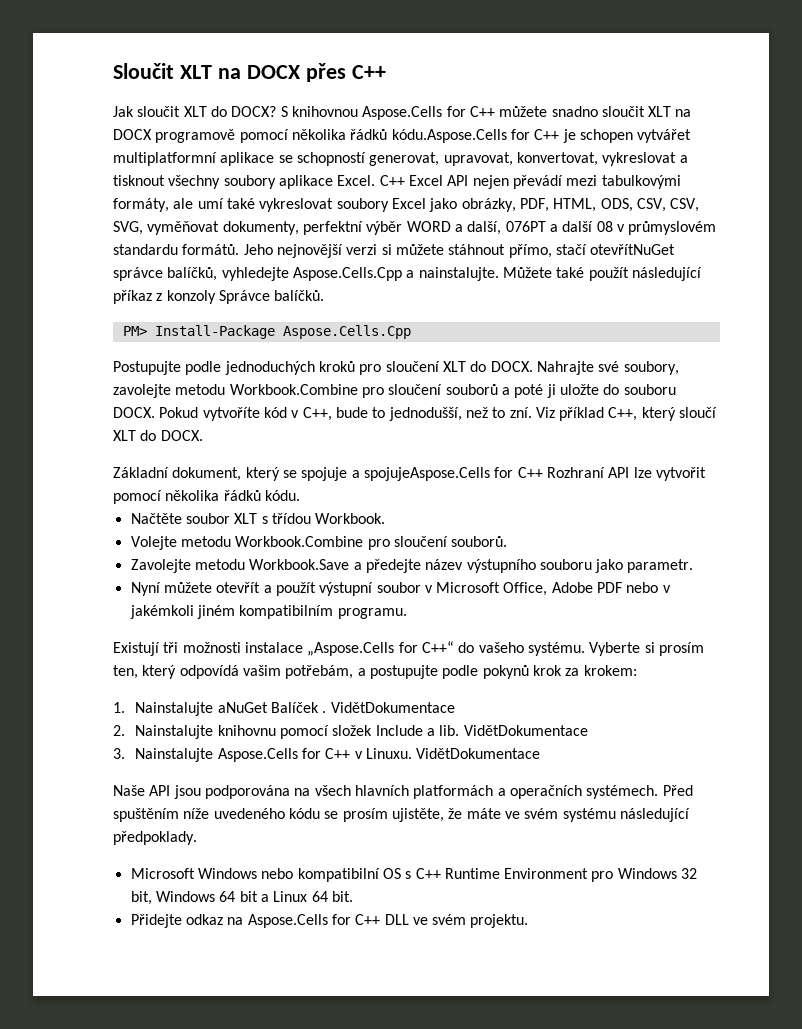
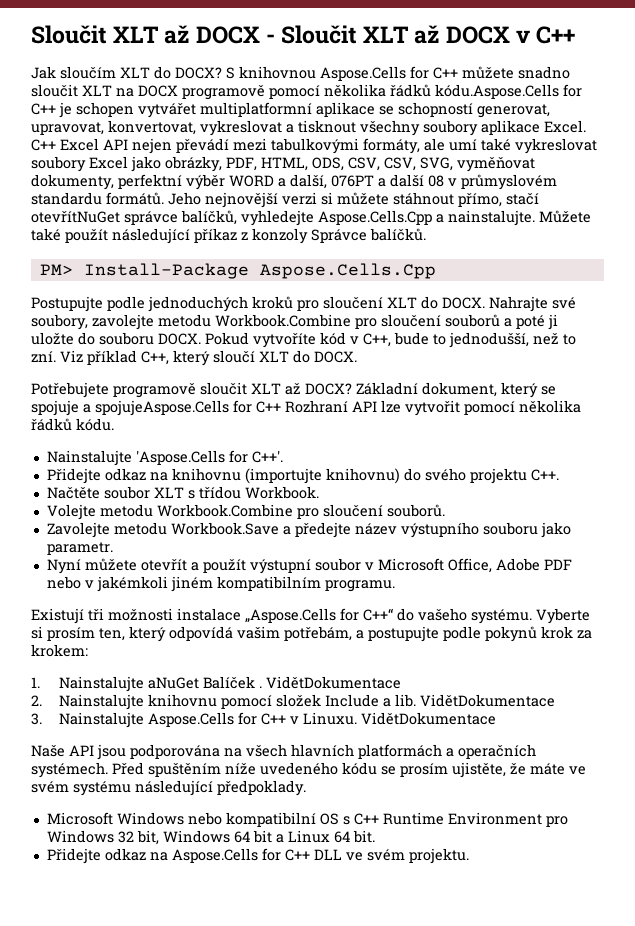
[113,63,346,82] Sloučit XLT na DOCX přes -> [31,25,530,44] Sloučit XLT až DOCX - Sloučit XLT až DOCX v
[137,106,181,117] sloučit -> [60,66,116,79] sloučím
(203, 435) none -> [31,382,352,398] Potřebujete programově sloučit XLT až DOCX?
(300, 495) none -> [46,450,283,466] [46,468,559,484] // Nainstalujte 'Aspose.Cells for C++'. // Přidejte odkaz na knihovnu (importujte knihovnu) do svého projektu C++.

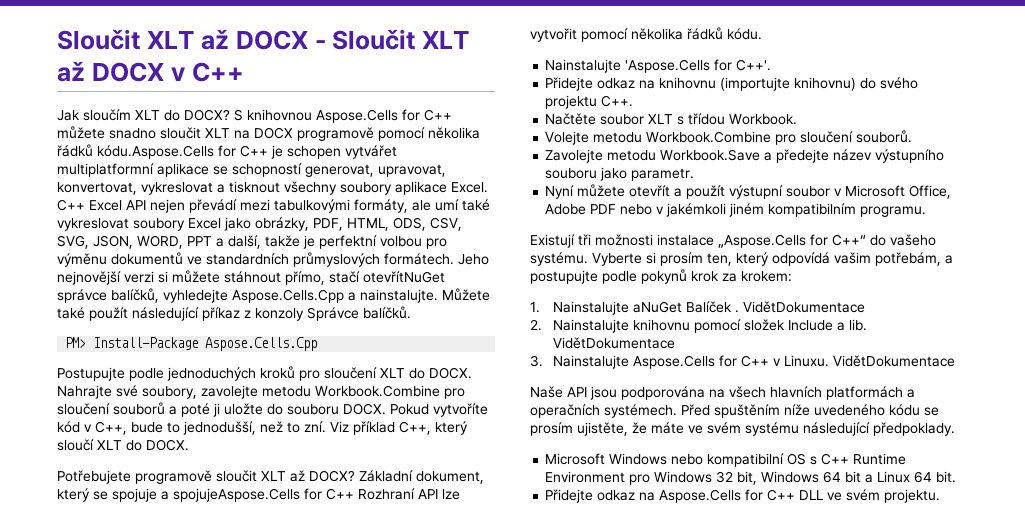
[384,157,535,172] [31,174,557,190] [31,192,164,205] CSV, SVG, vyměňovat dokumenty, perfektní výběr WORD a další, 076PT a další 08 v průmyslovém standardu formátů. -> [57,235,447,249] [57,252,454,267] SVG, JSON, WORD, PPT a další, takže je perfektní volbou pro výměnu dokumentů ve standardních průmyslových formátech.

